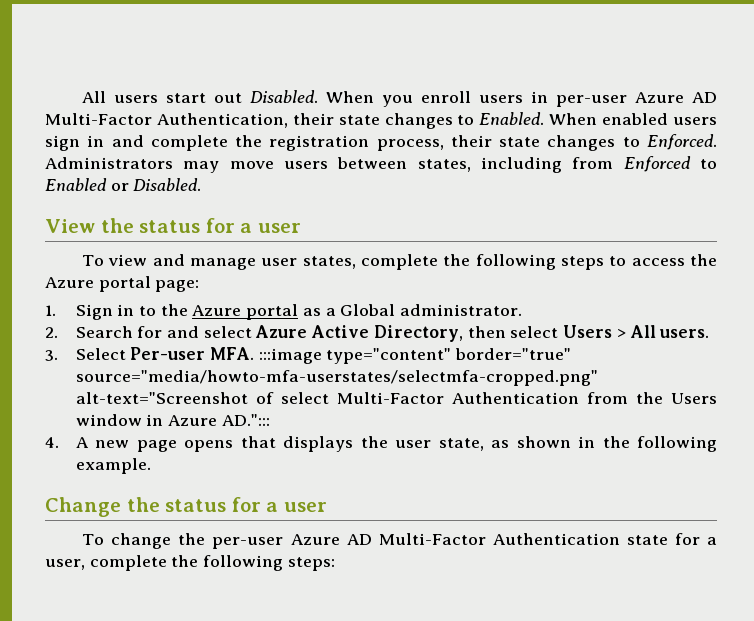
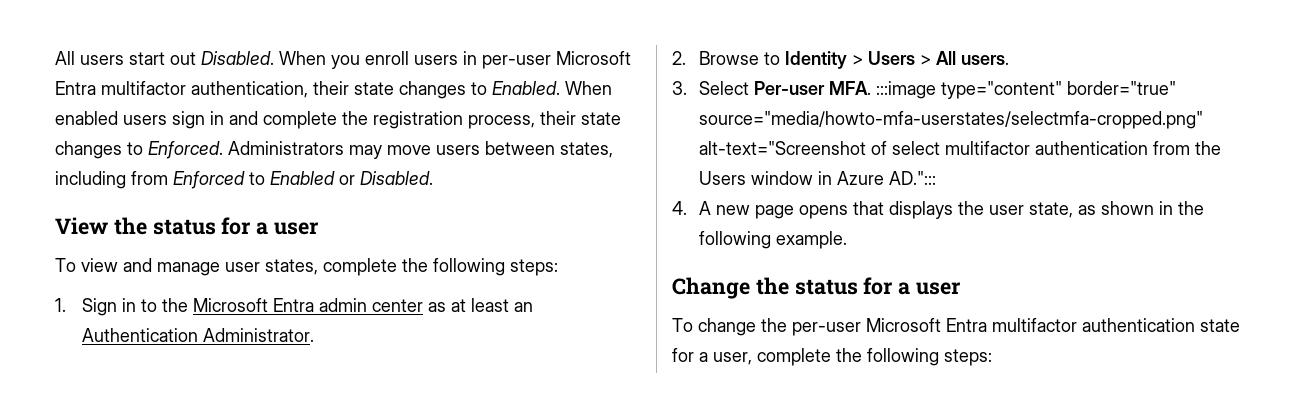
[635,92,717,103] [45,113,288,128] Azure AD Multi-Factor Authentication, -> [556,51,631,65] [55,81,308,98] Microsoft Entra multifactor authentication,
[561,254,718,270] [45,276,200,292] steps to access the Azure portal page: -> [510,259,558,276] steps:
[192,304,523,320] [45,325,559,342] Azure portal as a Global administrator. // 2. Search for and select Azure Active Directory, then select -> [193,298,534,312] [82,328,315,342] [672,51,864,69] Microsoft Entra admin center as at least an Authentication Administrator. // 2. Browse to Identity >
[336,392,579,404] Multi-Factor Authentication -> [945,141,1149,155] multifactor authentication
[290,533,620,545] Azure AD Multi-Factor Authentication -> [866,318,1195,332] Microsoft Entra multifactor authentication

